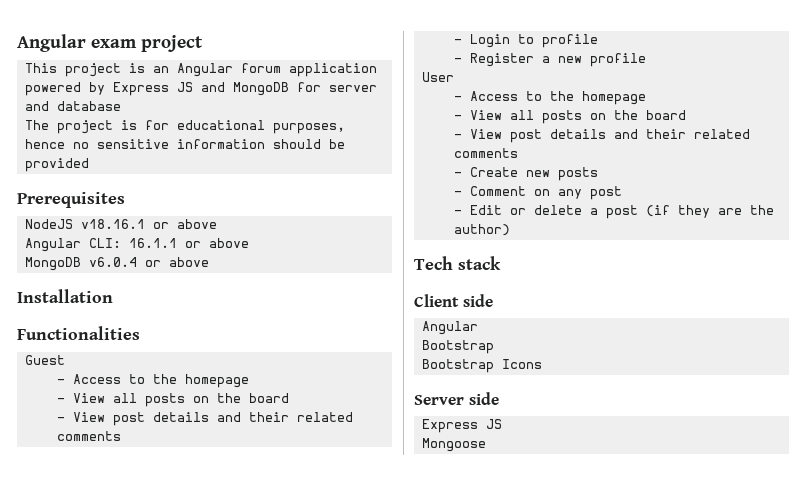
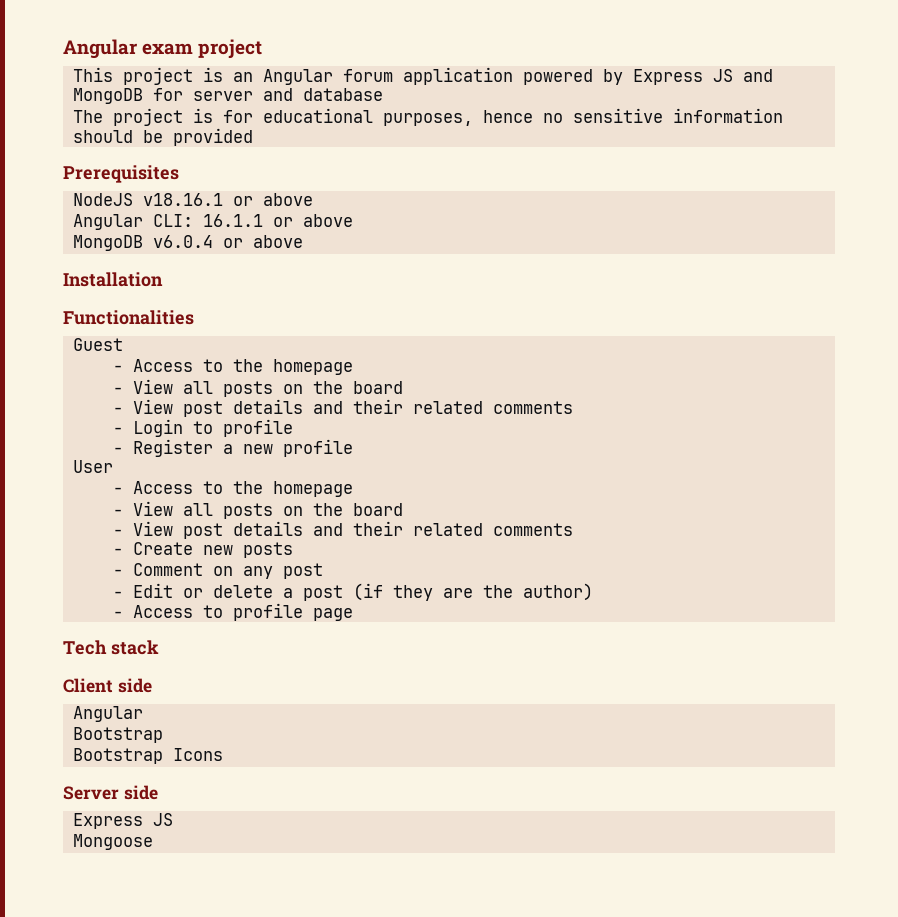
(511, 230) none -> [112,603,353,621] // - Access to profile page

